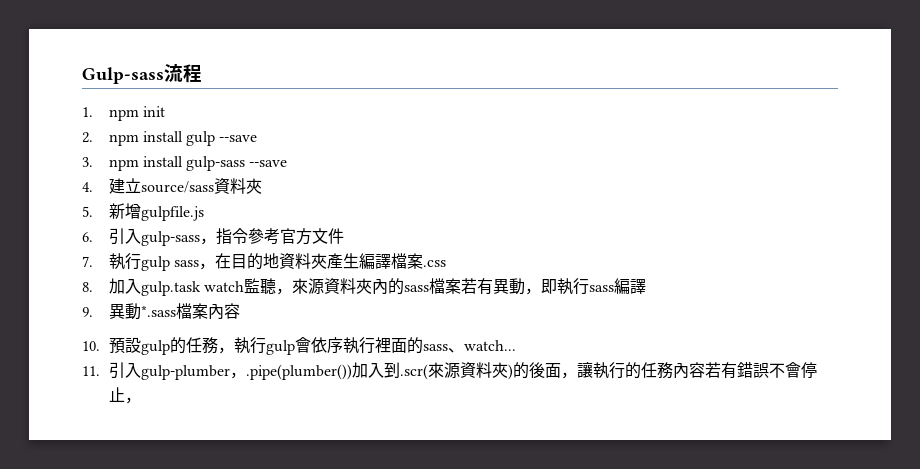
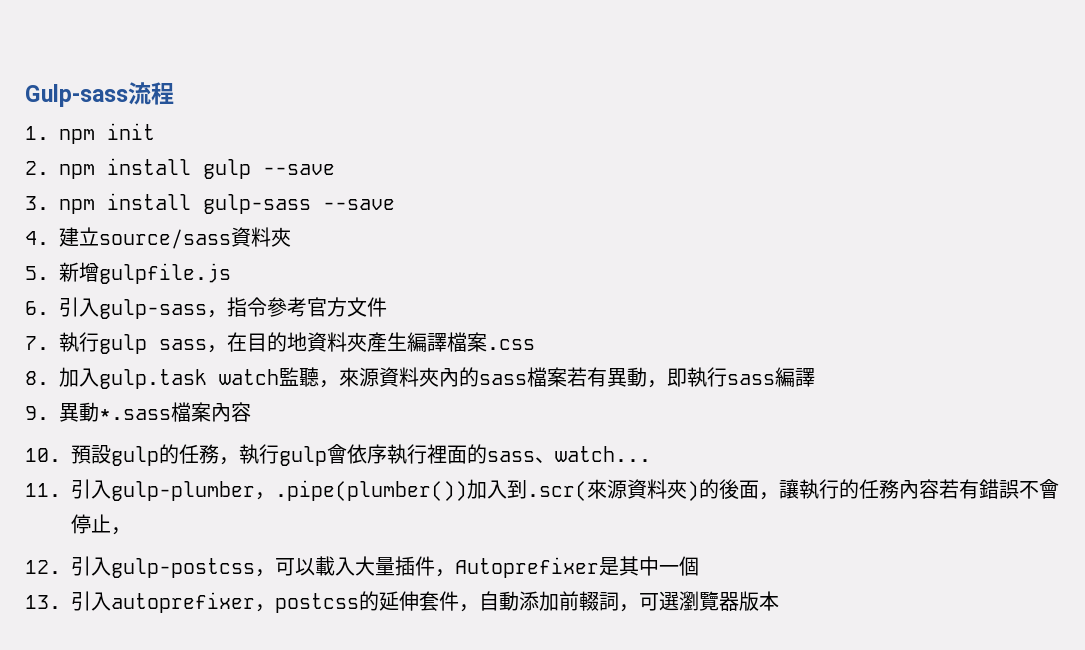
(141, 400) none -> [25,556,699,578] [25,591,779,613] // 12.引入gulp-postcss，可以載入大量插件，Autoprefixer是其中一個 // 13.引入autoprefixer，postcss的延伸套件，自動添加前輟詞，可選瀏覽器版本

